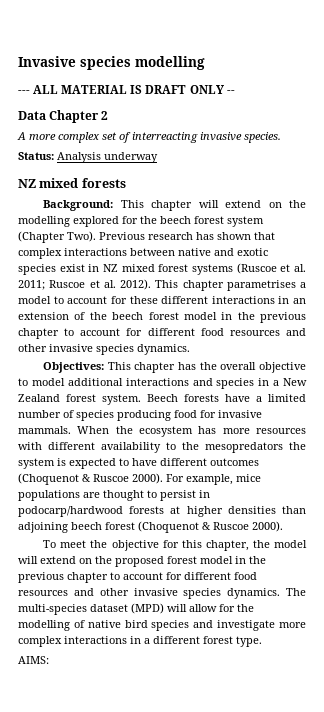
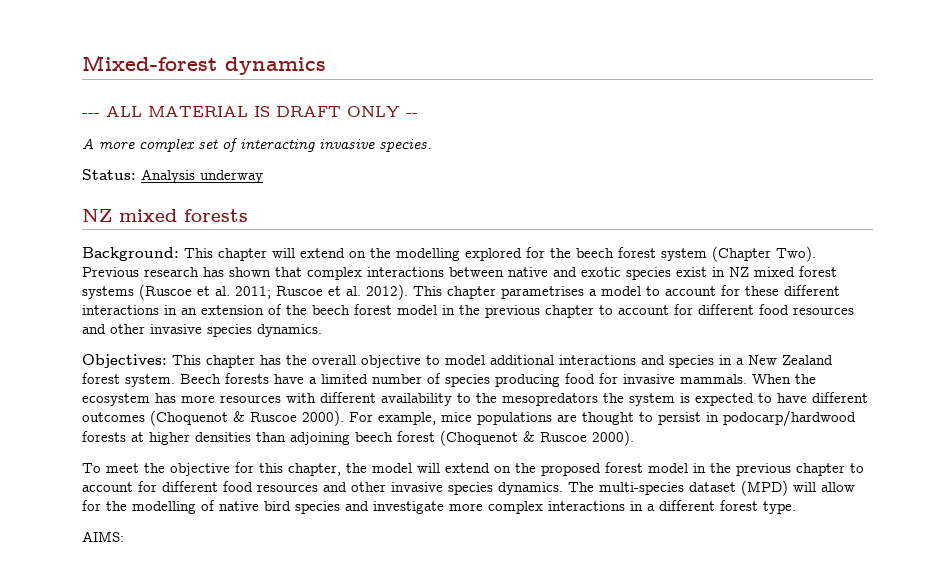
[18,56,205,70] Invasive species modelling -> [82,55,326,75] Mixed-forest dynamics
[18,110,109,123] // Data Chapter 2 -> (418, 115) none
[132,132,198,143] interreacting -> [240,139,315,152] interacting

